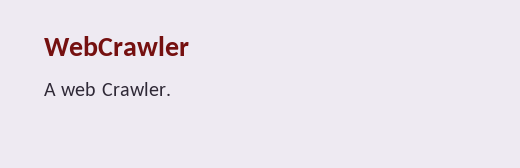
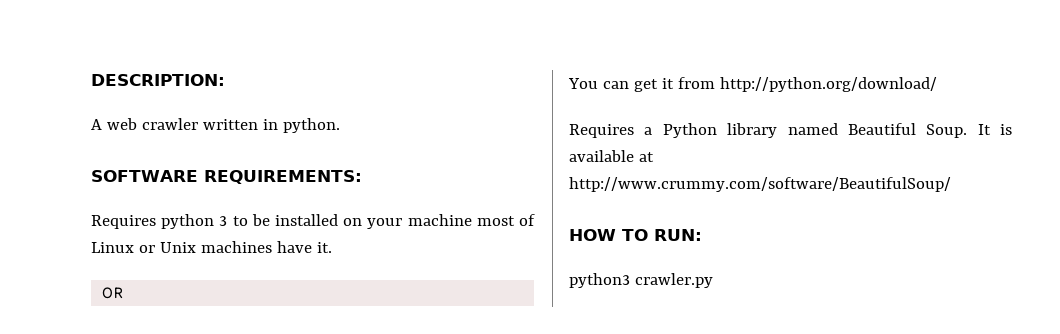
[44,36,189,56] WebCrawler -> [91,74,225,86] DESCRIPTION:
[101,82,171,96] Crawler. -> [141,118,340,133] [91,170,362,184] [91,214,535,229] [91,241,332,253] [102,287,125,299] [568,77,937,92] [569,123,1012,138] [569,150,654,162] [569,177,951,192] [569,229,702,241] [569,273,713,288] crawler written in python. // SOFTWARE REQUIREMENTS: // Requires python 3 to be installed on your machine most of Linux or Unix machines have it. // OR // You can get it from http://python.org/download/ // Requires a Python library named Beautiful Soup. It is available at http://www.crummy.com/software/BeautifulSoup/ // HOW TO RUN: // python3 crawler.py

